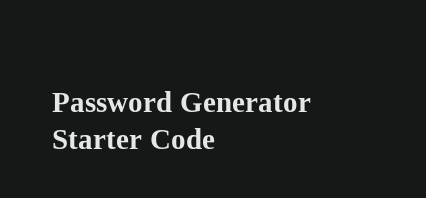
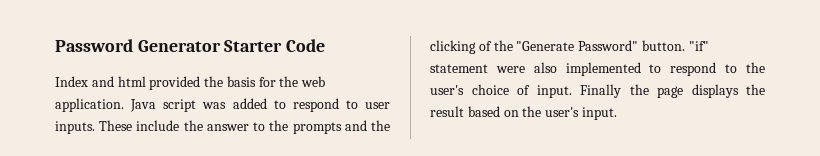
(215, 138) none -> [55,76,326,90] [55,98,390,112] [55,120,391,134] [430,40,709,54] [430,62,765,76] [430,84,765,98] [430,106,617,120] // Index and html provided the basis for the web application. Java script was added to respond to user inputs. These include the answer to the prompts and the clicking of the "Generate Password" button. "if" statement were also implemented to respond to the user's choice of input. Finally the page displays the result based on the user's input.

